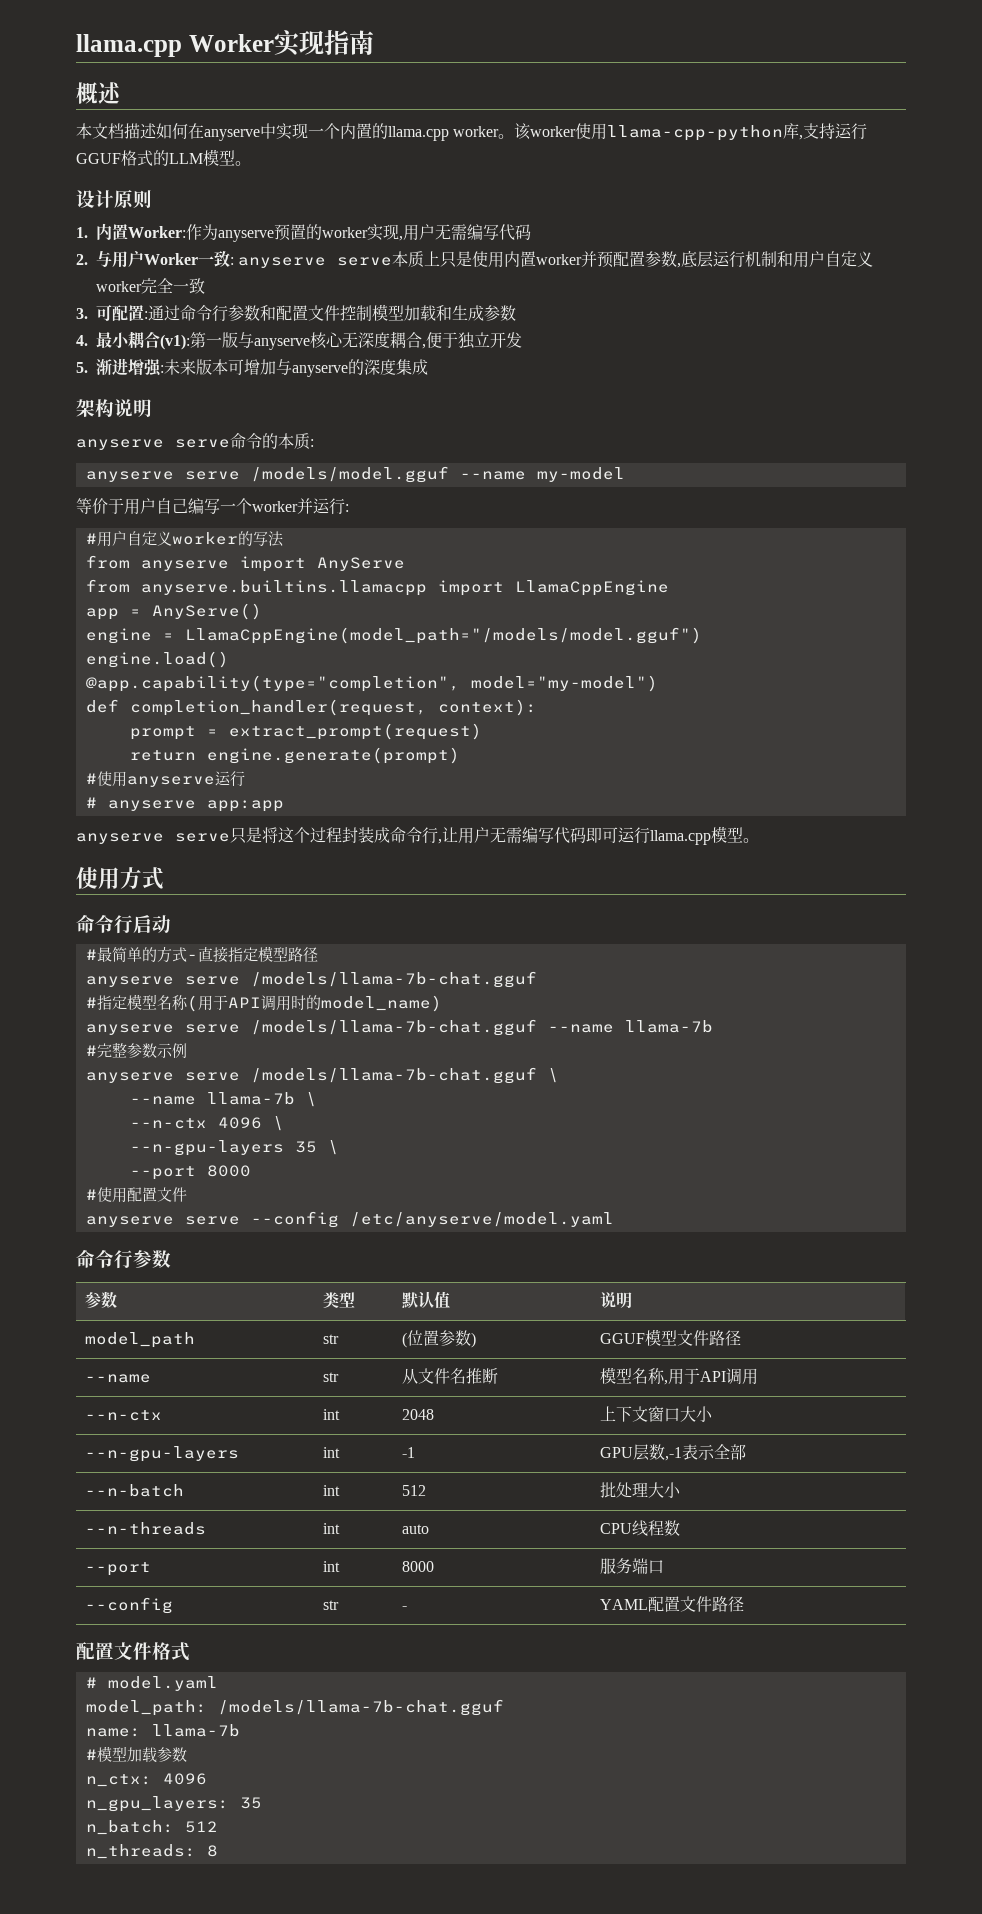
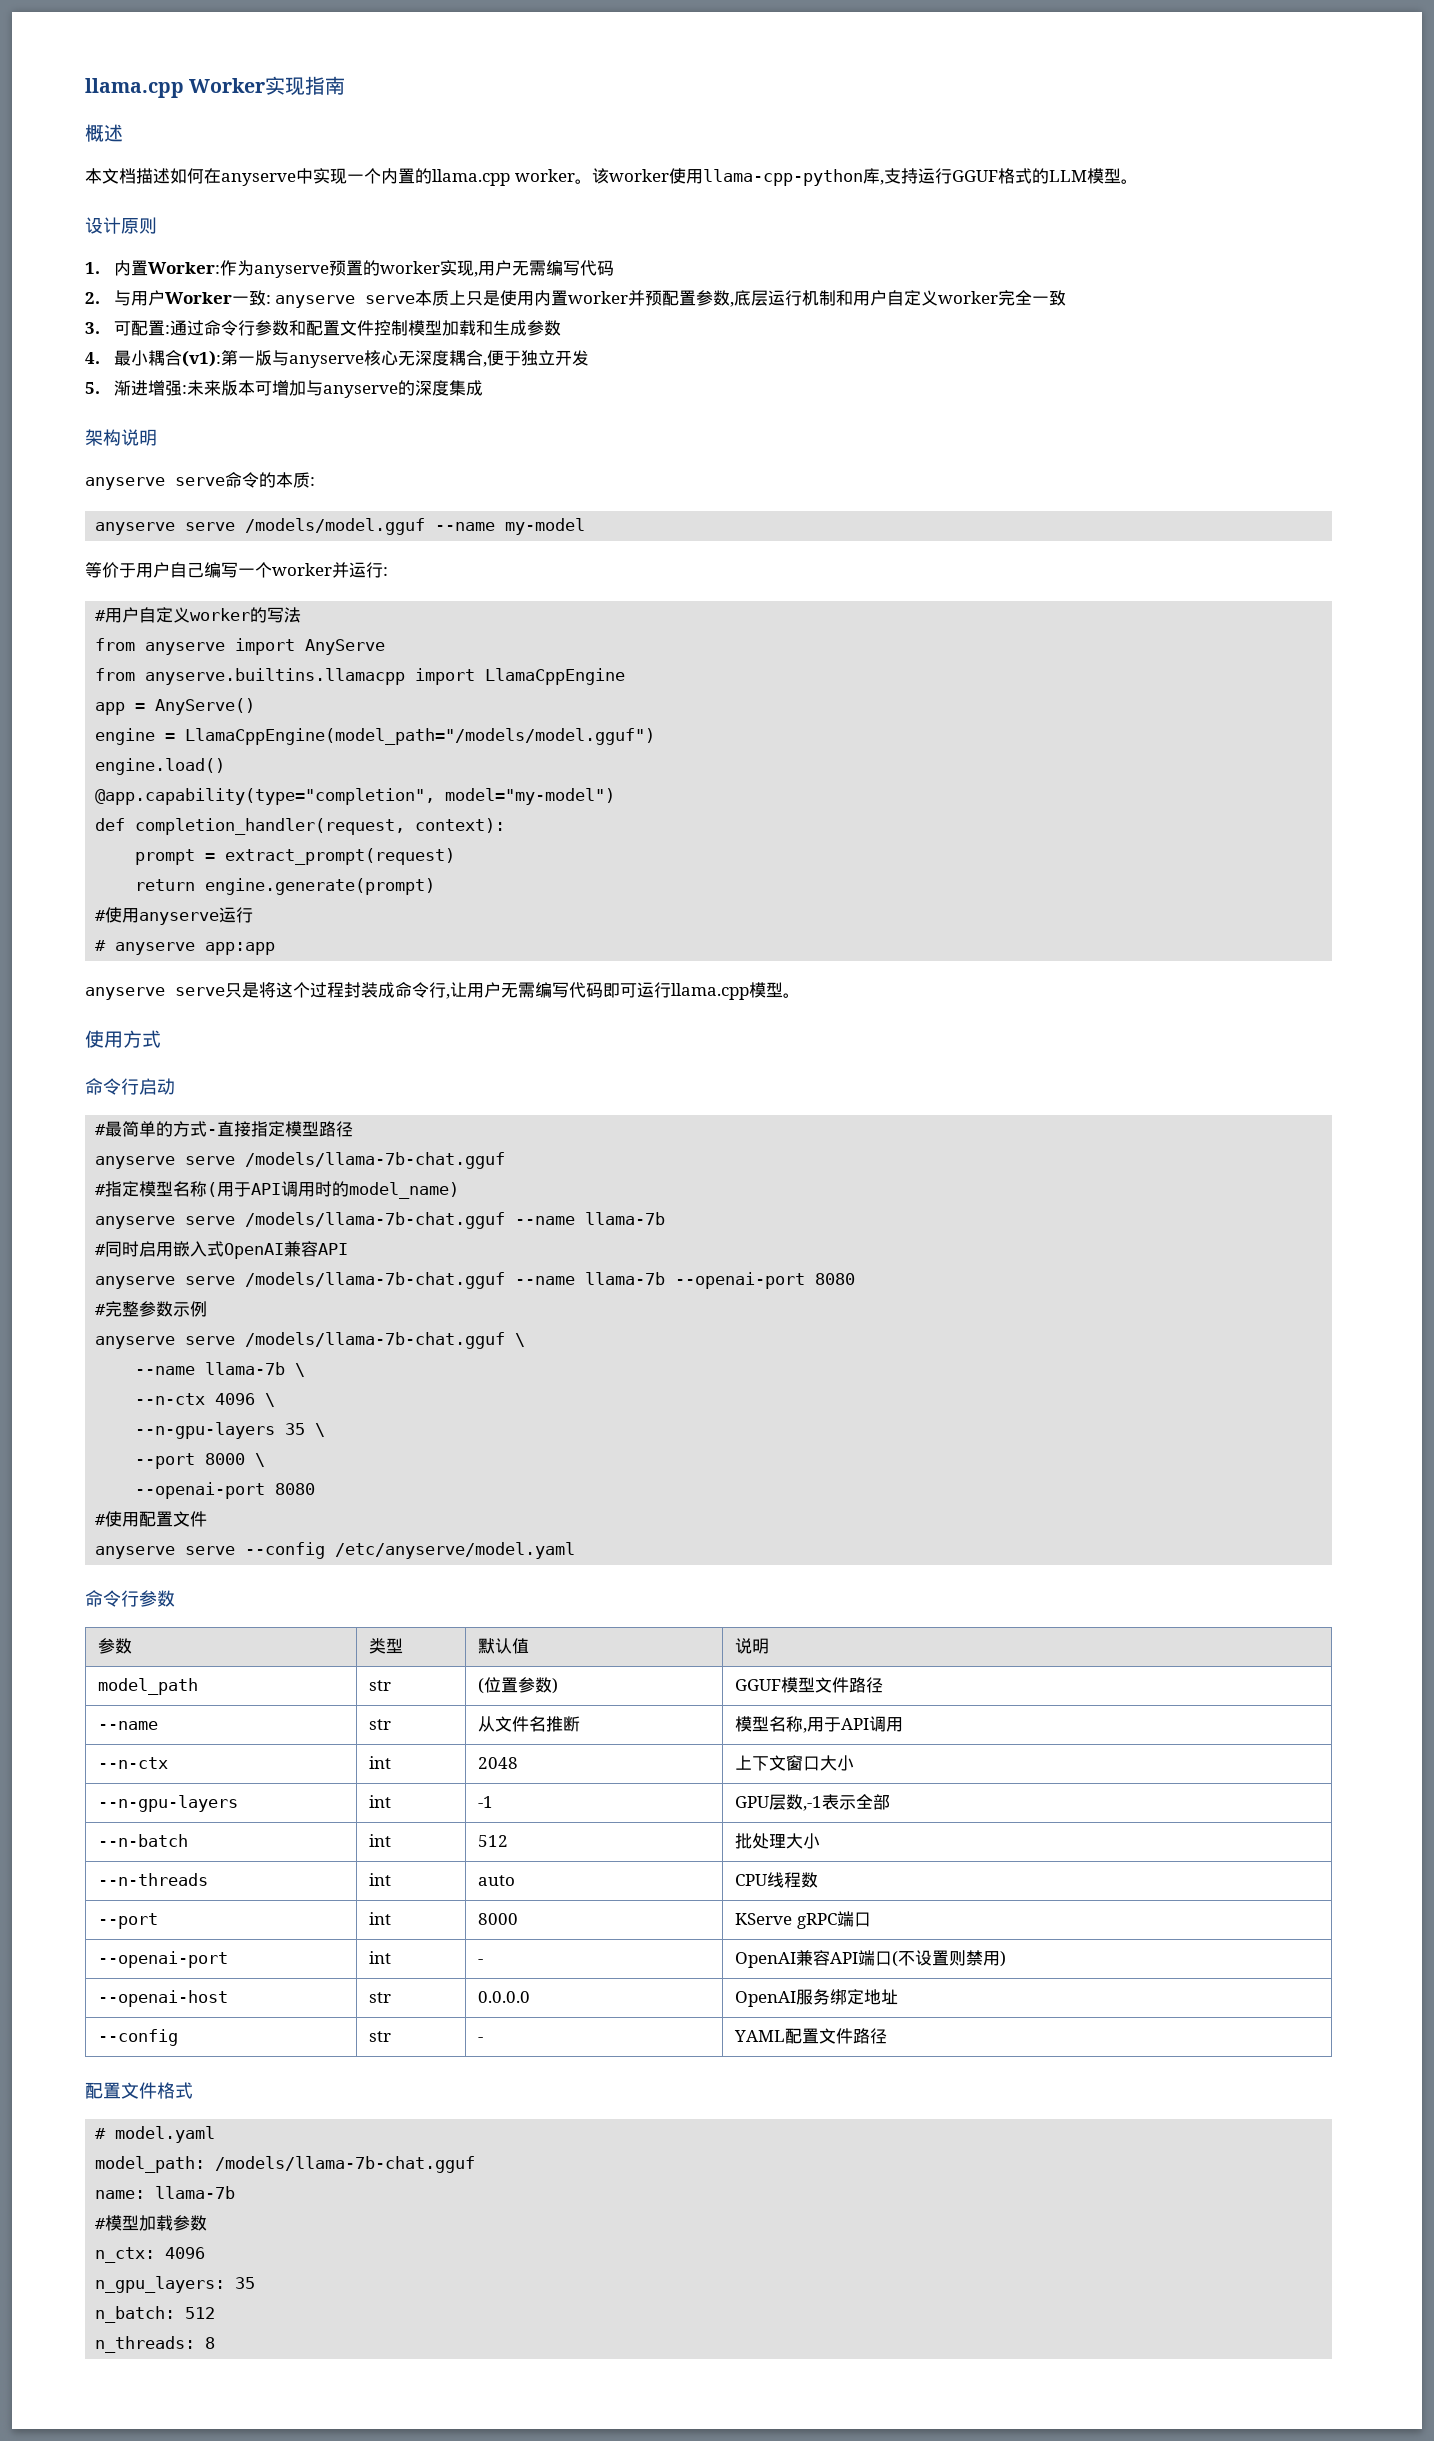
(713, 1026) none -> [95,1241,349,1259] [95,1272,856,1289] // #同时启用嵌入式OpenAI兼容API // anyserve serve /models/llama-7b-chat.gguf --name llama-7b --openai-port 8080
(251, 1171) none -> [255,1453,266,1467] [135,1482,316,1499] \ // --openai-port 8080
[600,1558,665,1574] 服务端口 -> [735,1911,871,1929] [98,1951,229,1968] [369,1951,392,1964] [478,1959,484,1964] [735,1950,1007,1968] [98,1990,229,2007] [369,1992,392,2003] [478,1991,531,2003] [735,1989,899,2007] KServe gRPC端口 // --openai-port | int | - | OpenAI兼容API端口(不设置则禁用) // --openai-host | str | 0.0.0.0 | OpenAI服务绑定地址

